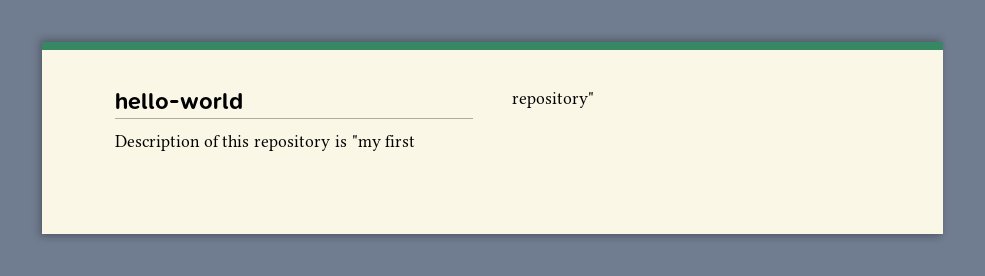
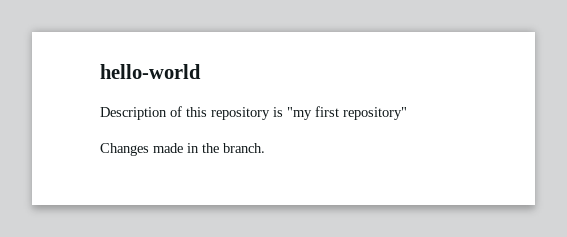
(594, 100) none -> [100,143,265,156] // Changes made in the branch.

